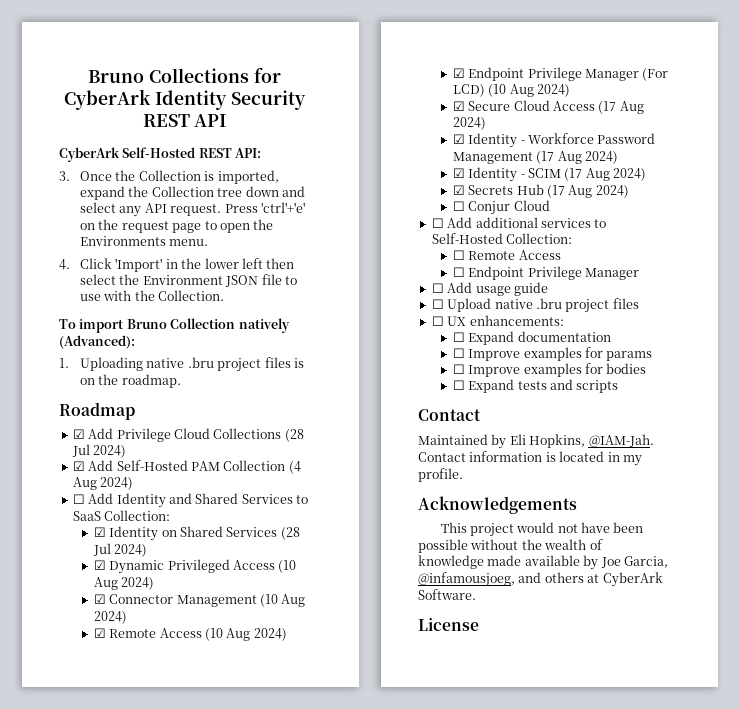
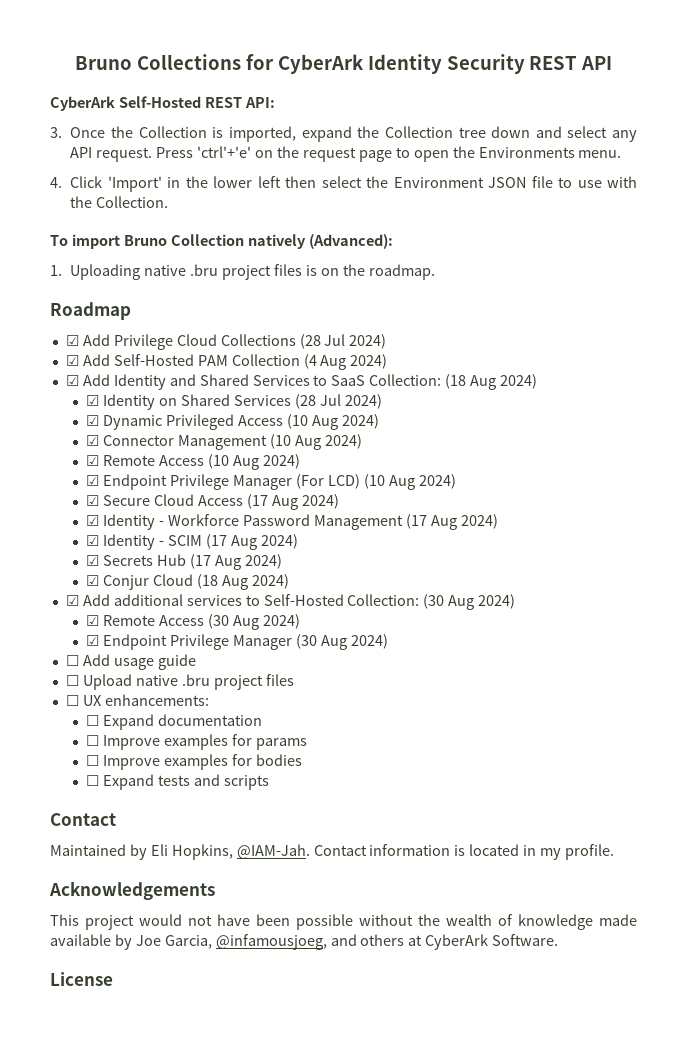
[72,494,85,504] ☐ -> [65,375,79,386] ☑
(171, 515) none -> [445,374,538,390] (18 Aug 2024)
[452,201,465,211] ☐ -> [86,575,100,586] ☑
[431,218,444,228] // ☐ -> [197,574,290,590] [65,595,79,606] (18 Aug 2024) // ☑
[452,250,561,260] [452,266,639,280] // ☐ Remote Access // ☐ Endpoint Privilege Manager -> [423,594,516,610] [86,614,301,630] [86,634,388,650] (30 Aug 2024) // ☑ Remote Access (30 Aug 2024) // ☑ Endpoint Privilege Manager (30 Aug 2024)

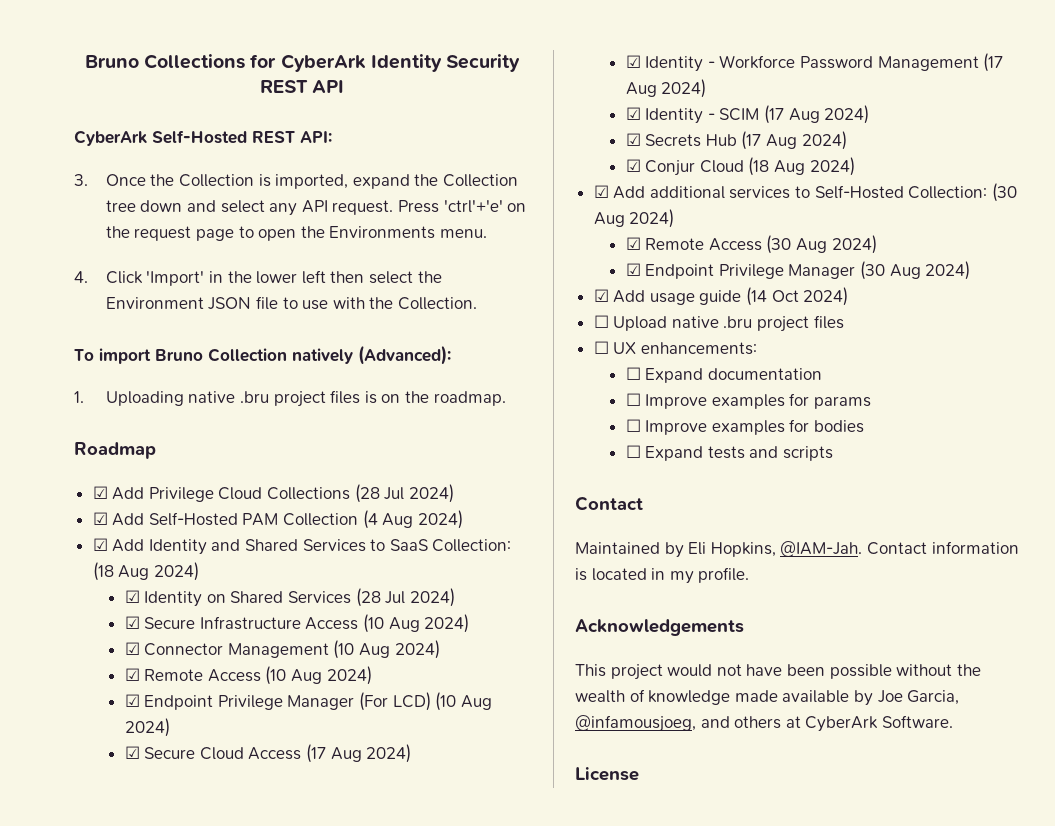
[103,414,235,430] Dynamic Privileged -> [144,616,301,630] Secure Infrastructure
[65,655,79,666] ☐ -> [593,289,609,302] ☑
(196, 662) none -> [746,287,849,306] (14 Oct 2024)

